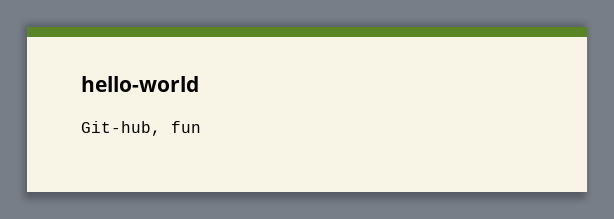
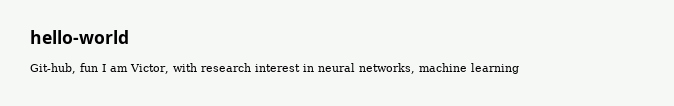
(201, 127) none -> [102,63,519,74] I am Victor, with research interest in neural networks, machine learning

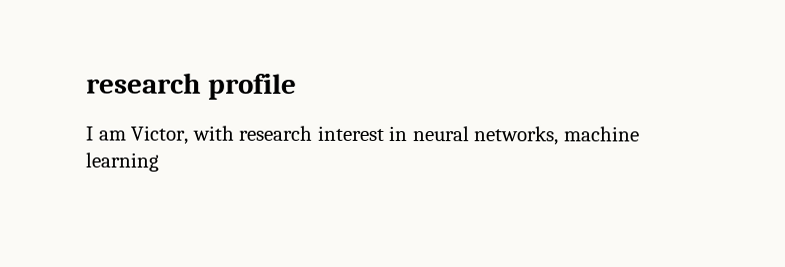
[30,30,129,44] [30,63,98,74] hello-world // Git-hub, fun -> [86,72,297,100] research profile //

